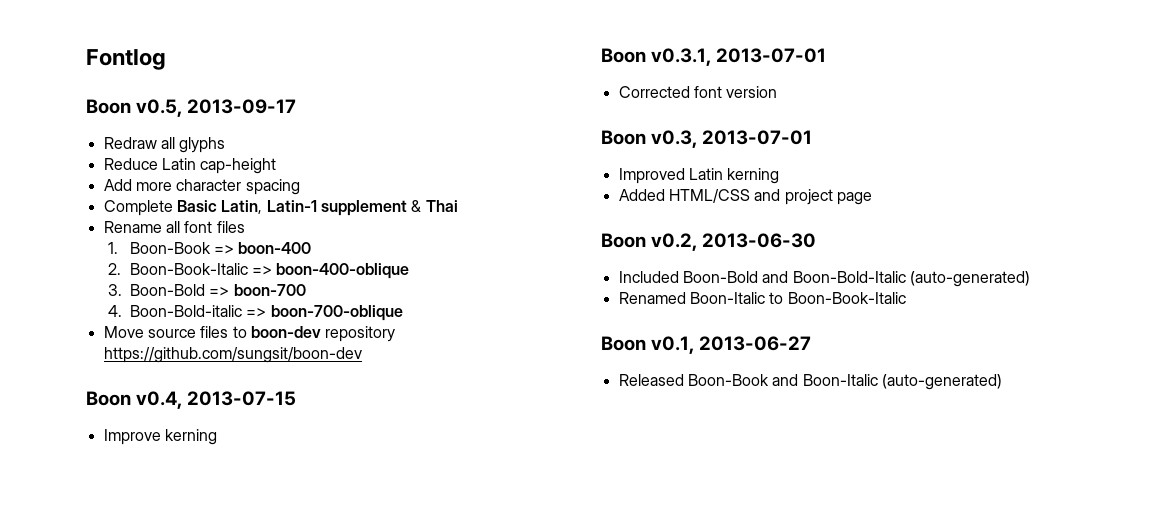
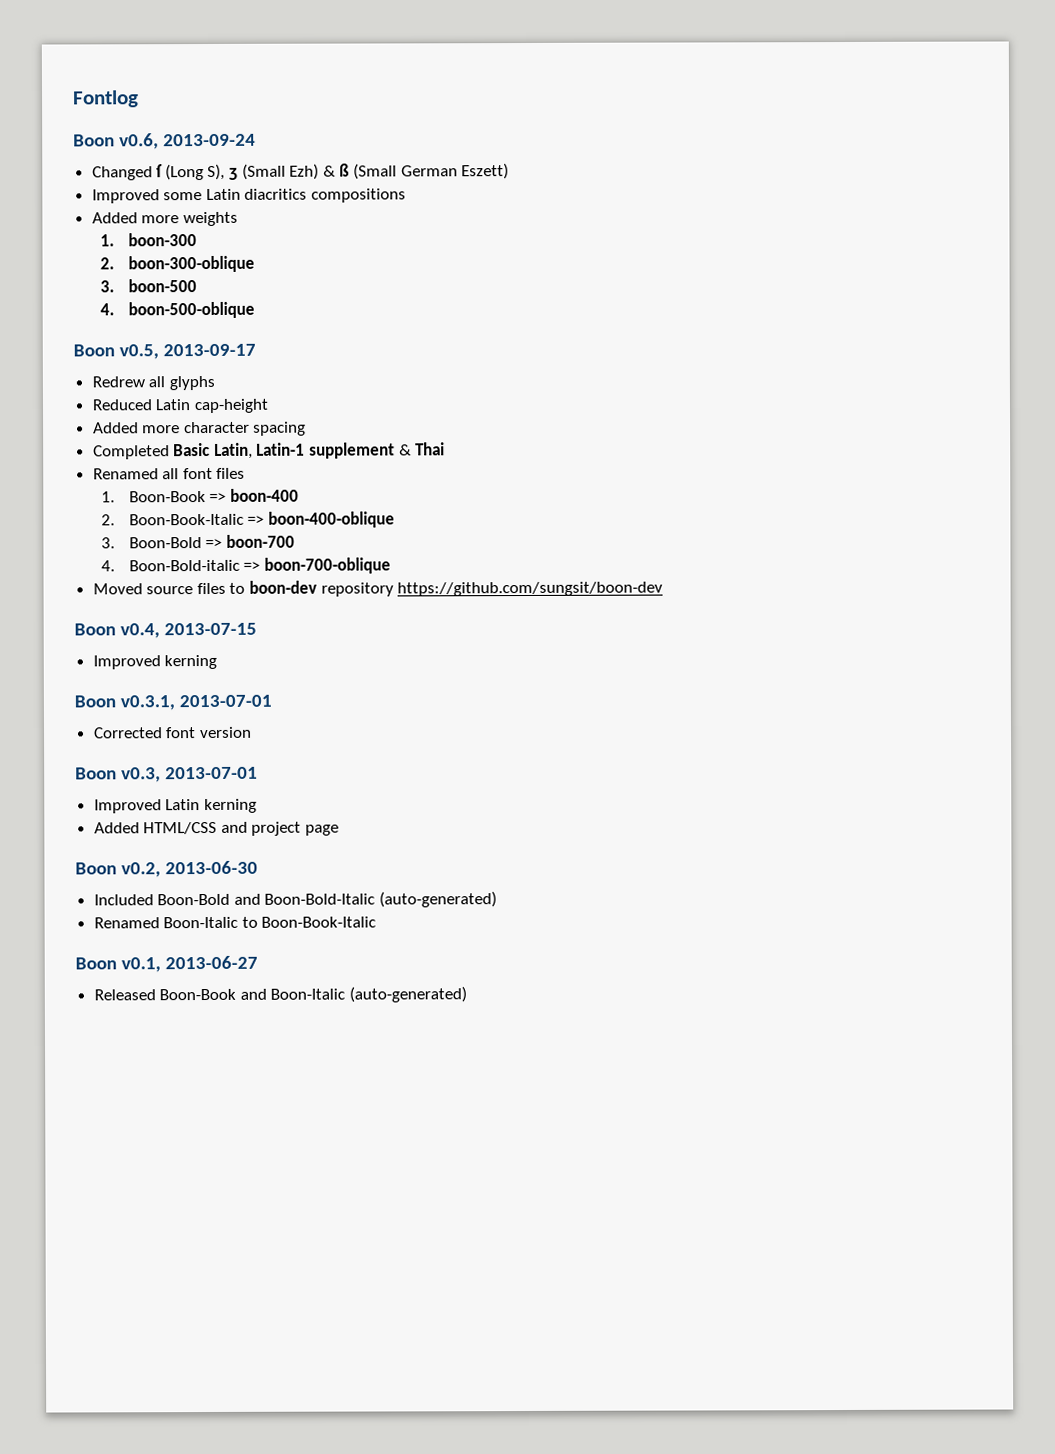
(166, 59) none -> [73,133,256,150] [91,163,510,181] [91,188,407,204] [91,211,238,227] [100,233,197,247] [100,255,255,273] [100,279,197,293] [100,301,255,319] // Boon v0.6, 2013-09-24 // Changed ſ (Long S), ʒ (Small Ezh) & ß (Small German Eszett) // Improved some Latin diacritics compositions // Added more weights // 1. boon-300 // 2. boon-300-oblique // 3. boon-500 // 4. boon-500-oblique
[103,137,157,149] Redraw -> [91,376,145,388] Redrew
[103,158,158,170] Reduce -> [91,399,153,411] Reduced
[103,179,132,191] Add -> [92,422,139,434] Added
[103,200,173,216] Complete -> [92,445,170,460] Completed
[103,221,162,233] Rename -> [92,468,159,480] Renamed
[103,326,144,338] Move -> [92,583,143,595] Moved
[103,429,161,445] Improve -> [92,655,161,670] Improved

